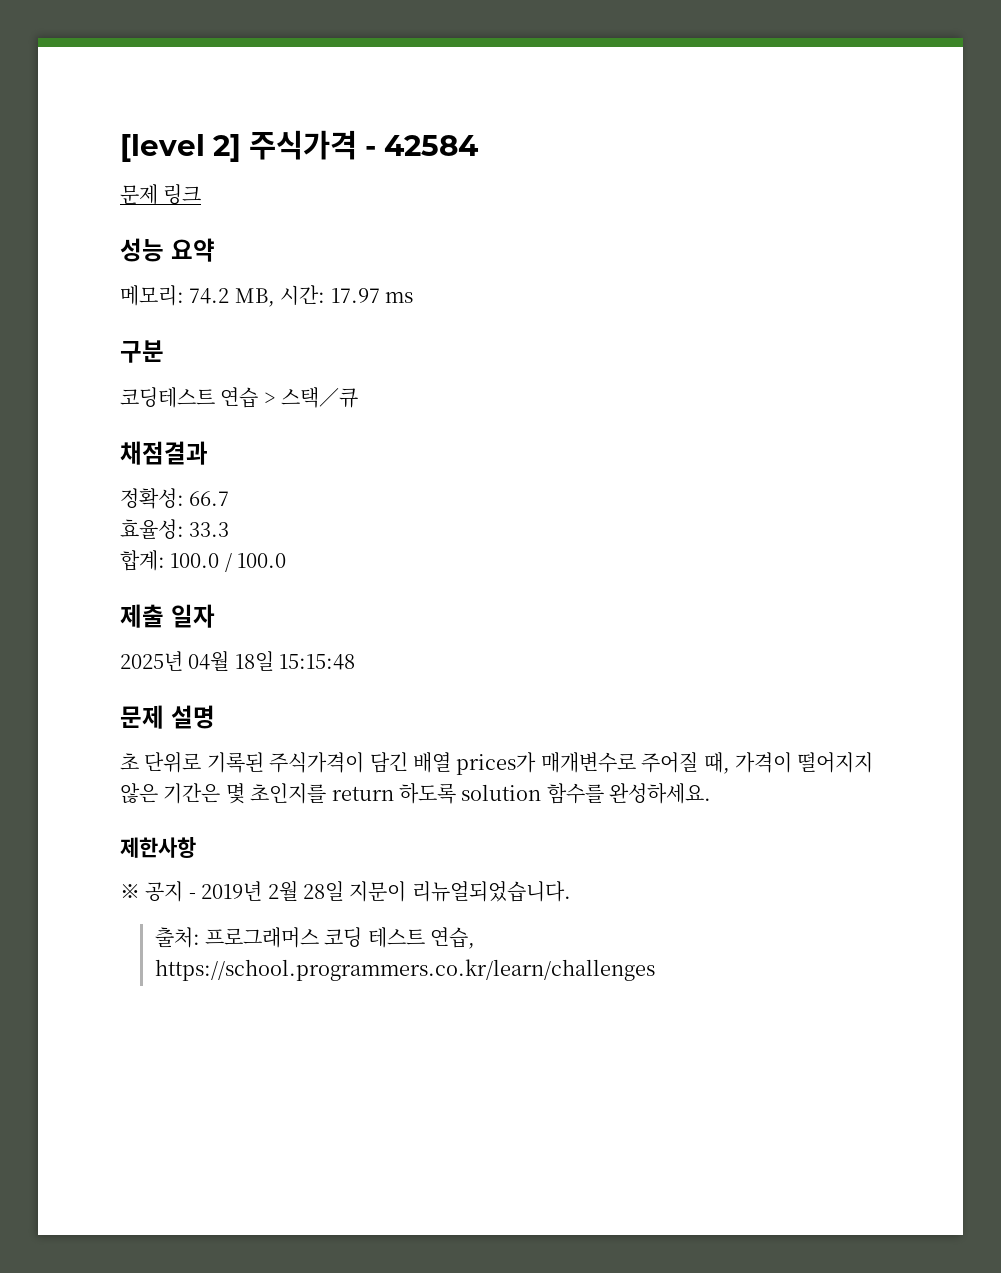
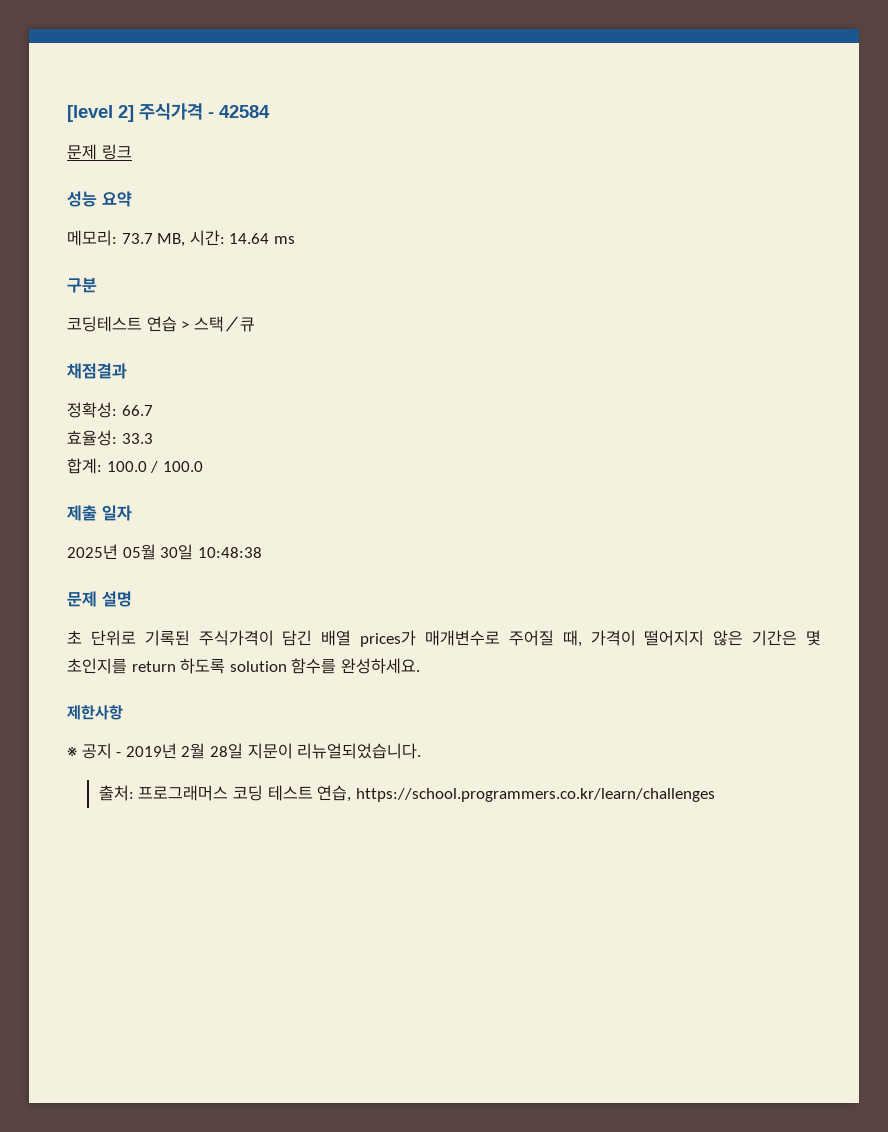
[189,288,230,304] 74.2 -> [121,233,153,244] 73.7
[330,288,380,303] 17.97 -> [229,233,270,244] 14.64
[188,650,356,671] 04월 18일 15:15:48 -> [122,544,262,560] 05월 30일 10:48:38

